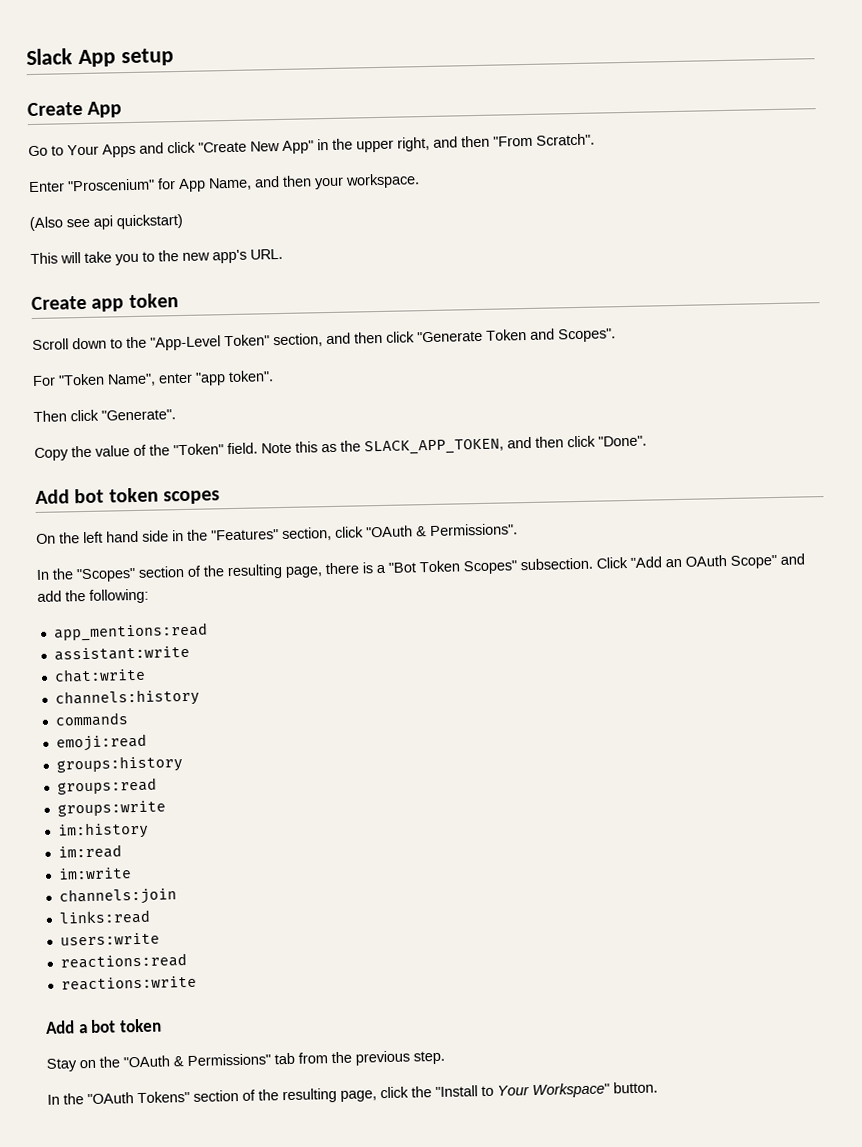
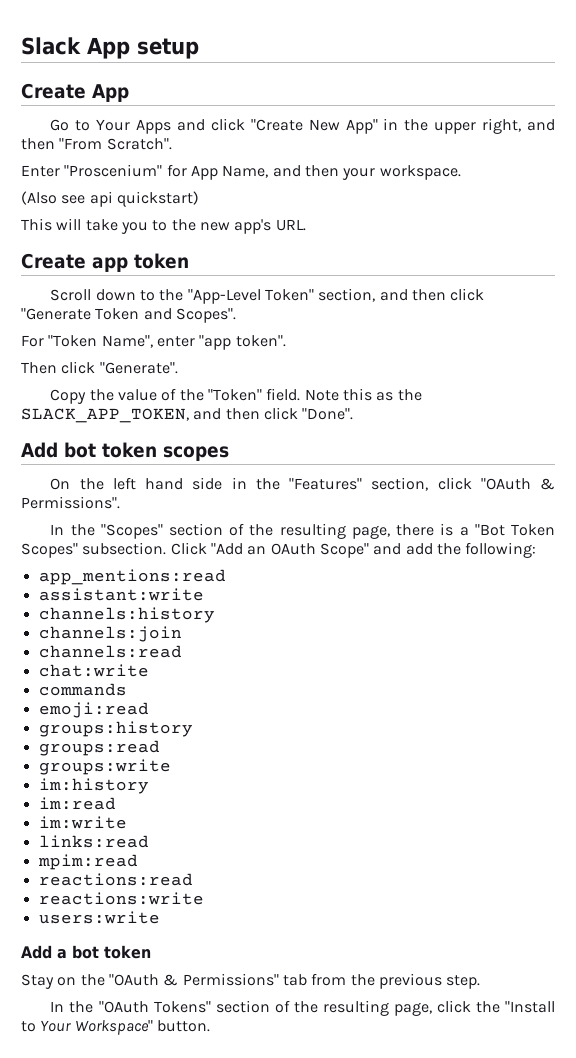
(190, 653) none -> [38,607,215,623] [38,626,182,642] [38,645,182,658] // channels:history // channels:join // channels:read
[54,688,200,708] // channels:history -> (149, 670) none
[58,887,177,906] // channels:join -> (127, 822) none
[59,932,160,946] users:write -> [37,854,138,870] mpim:read
(197, 983) none -> [38,911,160,924] // users:write

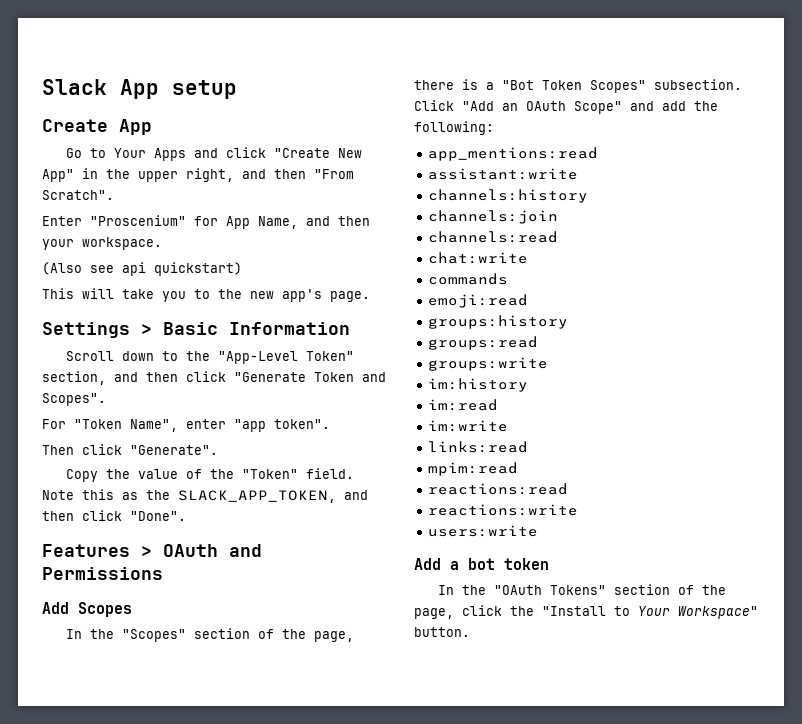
[275,219,306,231] [21,253,189,272] URL. // Create app token -> [330,291,370,302] [42,322,350,338] page. // Settings > Basic Information
[21,442,229,461] [50,477,555,491] [21,496,120,509] Add bot token scopes // On the left hand side in the "Features" section, click "OAuth & Permissions". -> [42,544,262,557] [42,567,163,580] [42,602,132,617] Features > OAuth and Permissions // Add Scopes
[279,523,346,539] resulting -> (306, 634) none
[21,973,481,989] // Stay on the "OAuth & Permissions" tab from the previous step. -> (549, 564) none
[322,1000,389,1016] resulting -> (726, 590) none

